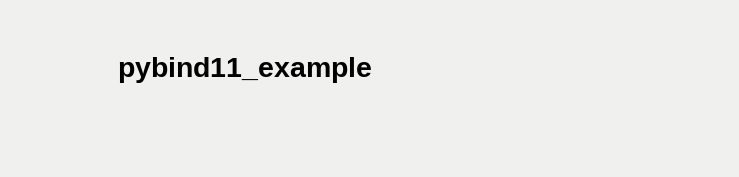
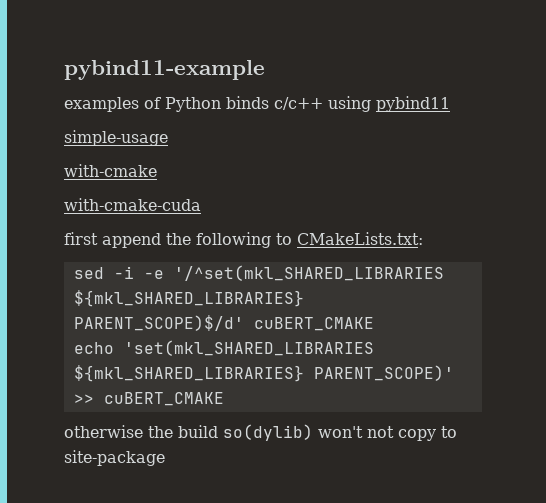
[118,57,372,83] pybind11_example -> [64,60,265,80] [64,96,450,112] [64,130,168,146] [64,164,157,177] [64,198,201,211] [64,232,423,248] [73,265,444,281] [73,290,304,307] [73,315,374,331] [73,340,374,356] [73,365,454,382] [73,392,224,406] [64,424,457,441] [64,450,165,466] pybind11-example // examples of Python binds c/c++ using pybind11 // simple-usage // with-cmake // with-cmake-cuda // first append the following to CMakeLists.txt: // sed -i -e '/^set(mkl_SHARED_LIBRARIES ${mkl_SHARED_LIBRARIES} PARENT_SCOPE)$/d' cuBERT_CMAKE // echo 'set(mkl_SHARED_LIBRARIES ${mkl_SHARED_LIBRARIES} PARENT_SCOPE)' >> cuBERT_CMAKE // otherwise the build so(dylib) won't not copy to site-package

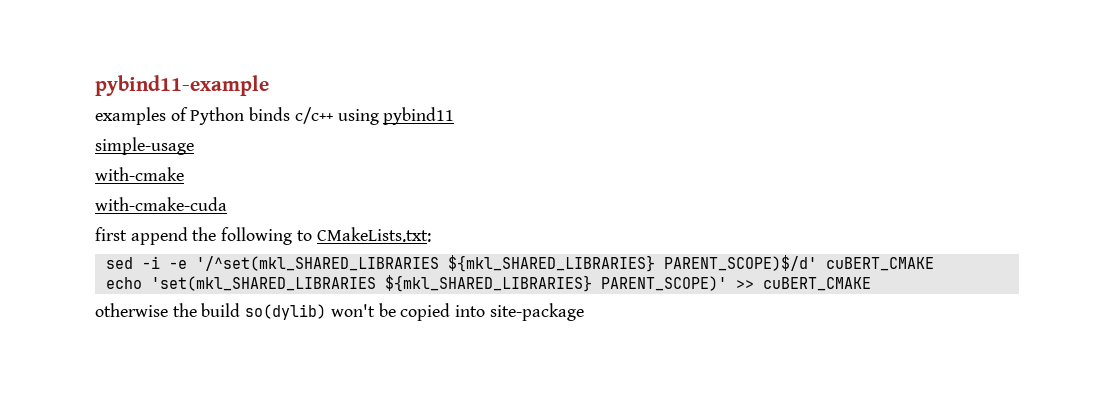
[367,426,457,441] not copy to -> [378,303,486,321] be copied into

